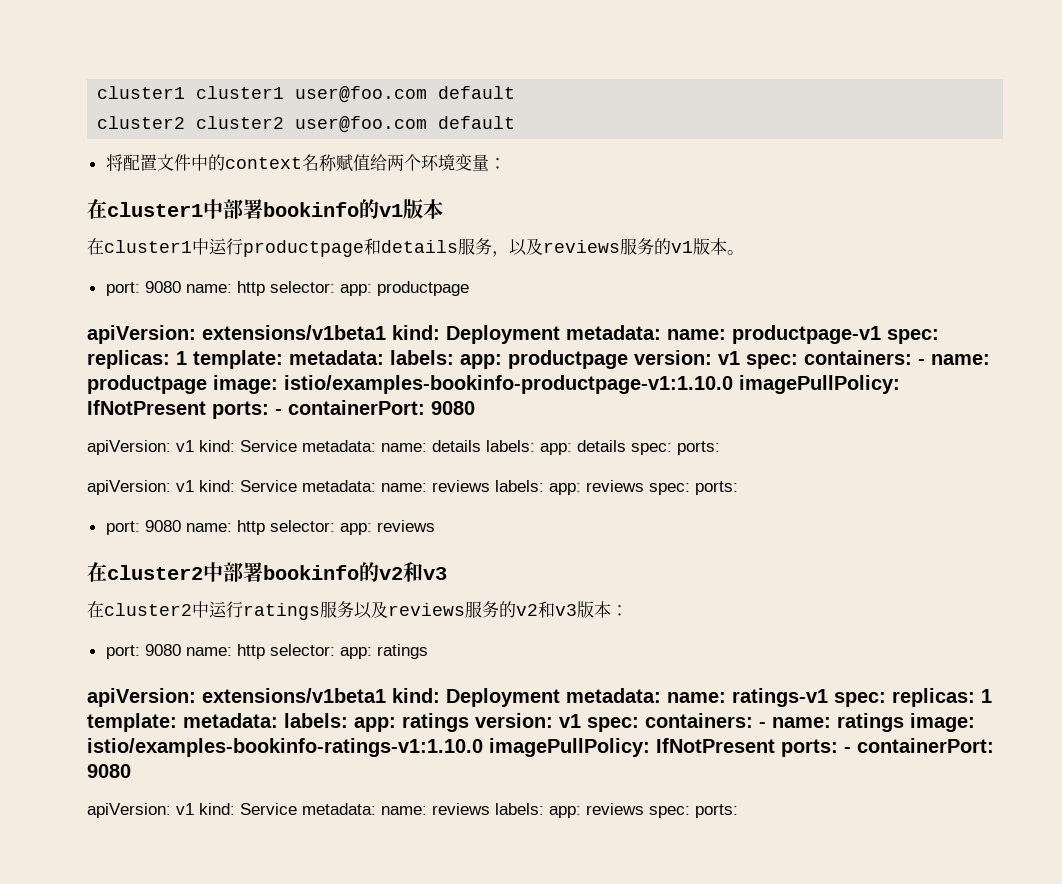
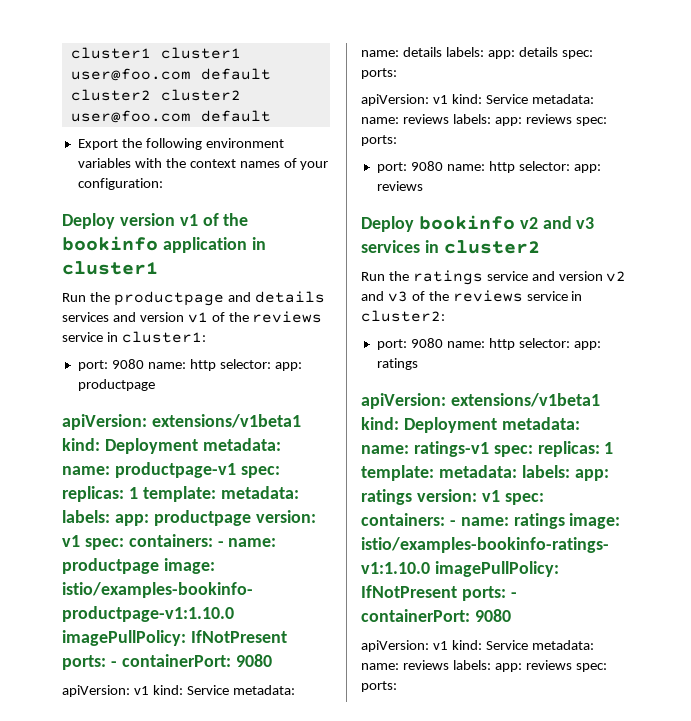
[105,154,506,172] [87,199,443,219] [87,238,744,257] 将配置文件中的context名称赋值给两个环境变量： // 在cluster1中部署bookinfo的v1版本 // 在cluster1中运行productpage和details服务，以及reviews服务的v1版本。 -> [77,138,284,150] [77,158,329,170] [77,178,163,190] [62,213,249,229] [62,236,266,253] [62,261,158,275] [62,291,325,306] [62,311,323,323] [62,331,206,343] Export the following environment variables with the context names of your configuration: // Deploy version v1 of the bookinfo application in cluster1 // Run the productpage and details services and version v1 of the reviews service in cluster1:
[87,562,447,582] [87,601,628,620] 在cluster2中部署bookinfo的v2和v3 // 在cluster2中运行ratings服务以及reviews服务的v2和v3版本： -> [361,215,595,232] [361,240,540,254] [361,270,627,285] [361,290,583,302] [361,310,445,322] Deploy bookinfo v2 and v3 services in cluster2 // Run the ratings service and version v2 and v3 of the reviews service in cluster2:

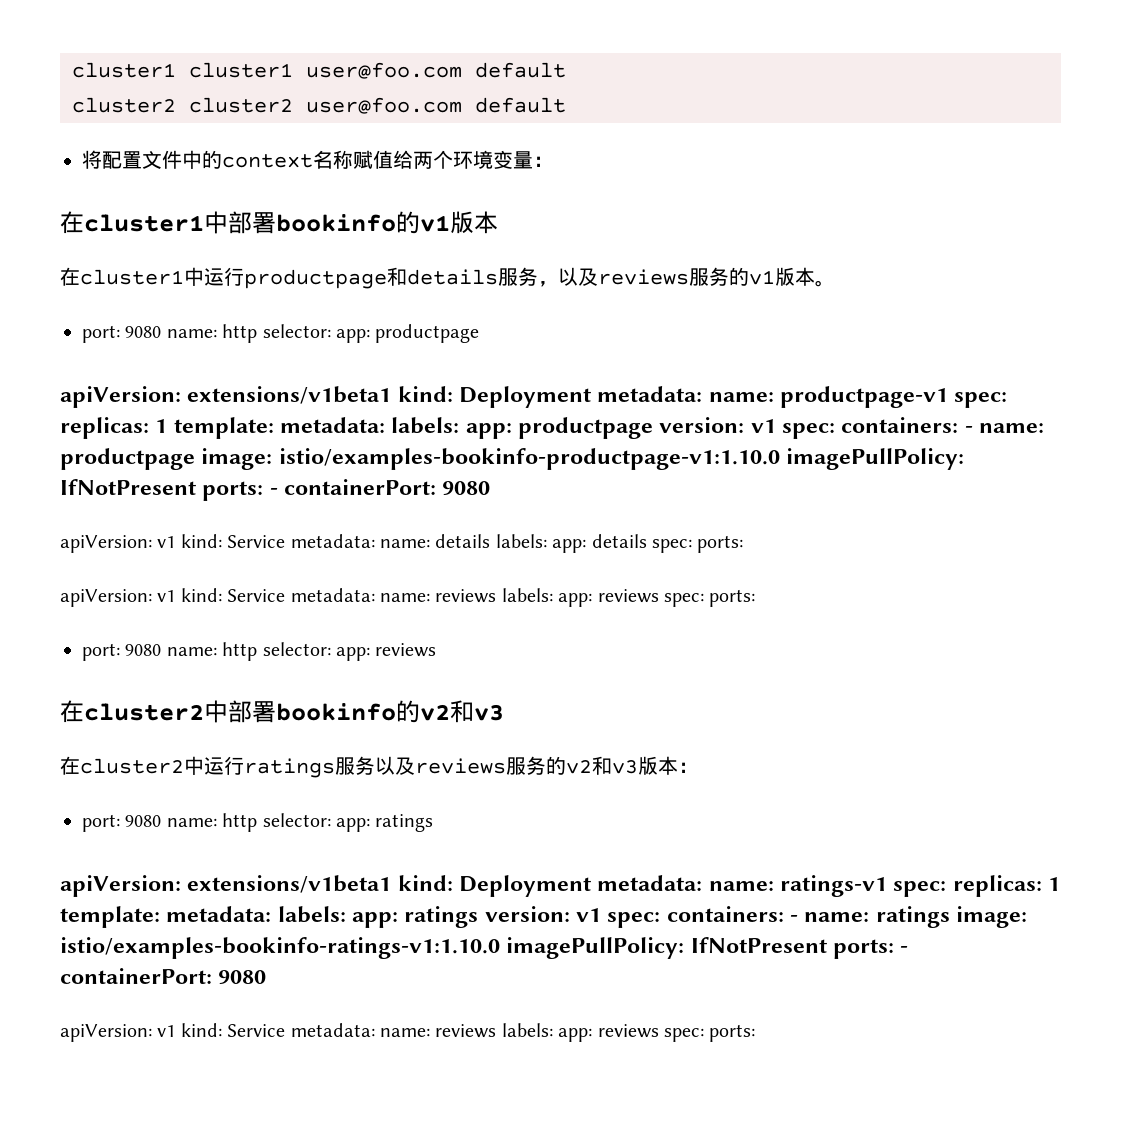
[77,138,284,150] [77,158,329,170] [77,178,163,190] [62,213,249,229] [62,236,266,253] [62,261,158,275] [62,291,325,306] [62,311,323,323] [62,331,206,343] Export the following environment variables with the context names of your configuration: // Deploy version v1 of the bookinfo application in cluster1 // Run the productpage and details services and version v1 of the reviews service in cluster1: -> [82,150,553,169] [60,211,498,234] [60,267,835,289] 将配置文件中的context名称赋值给两个环境变量： // 在cluster1中部署bookinfo的v1版本 // 在cluster1中运行productpage和details服务，以及reviews服务的v1版本。
[361,215,595,232] [361,240,540,254] [361,270,627,285] [361,290,583,302] [361,310,445,322] Deploy bookinfo v2 and v3 services in cluster2 // Run the ratings service and version v2 and v3 of the reviews service in cluster2: -> [60,700,504,723] [60,756,698,778] 在cluster2中部署bookinfo的v2和v3 // 在cluster2中运行ratings服务以及reviews服务的v2和v3版本：

